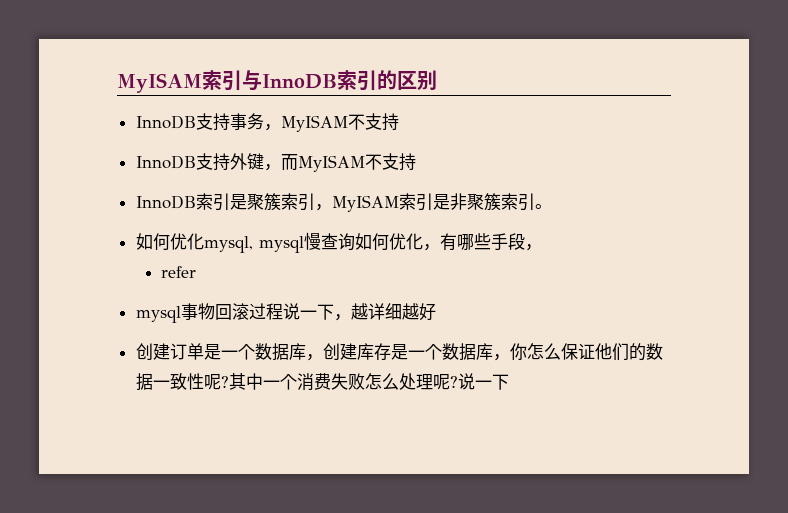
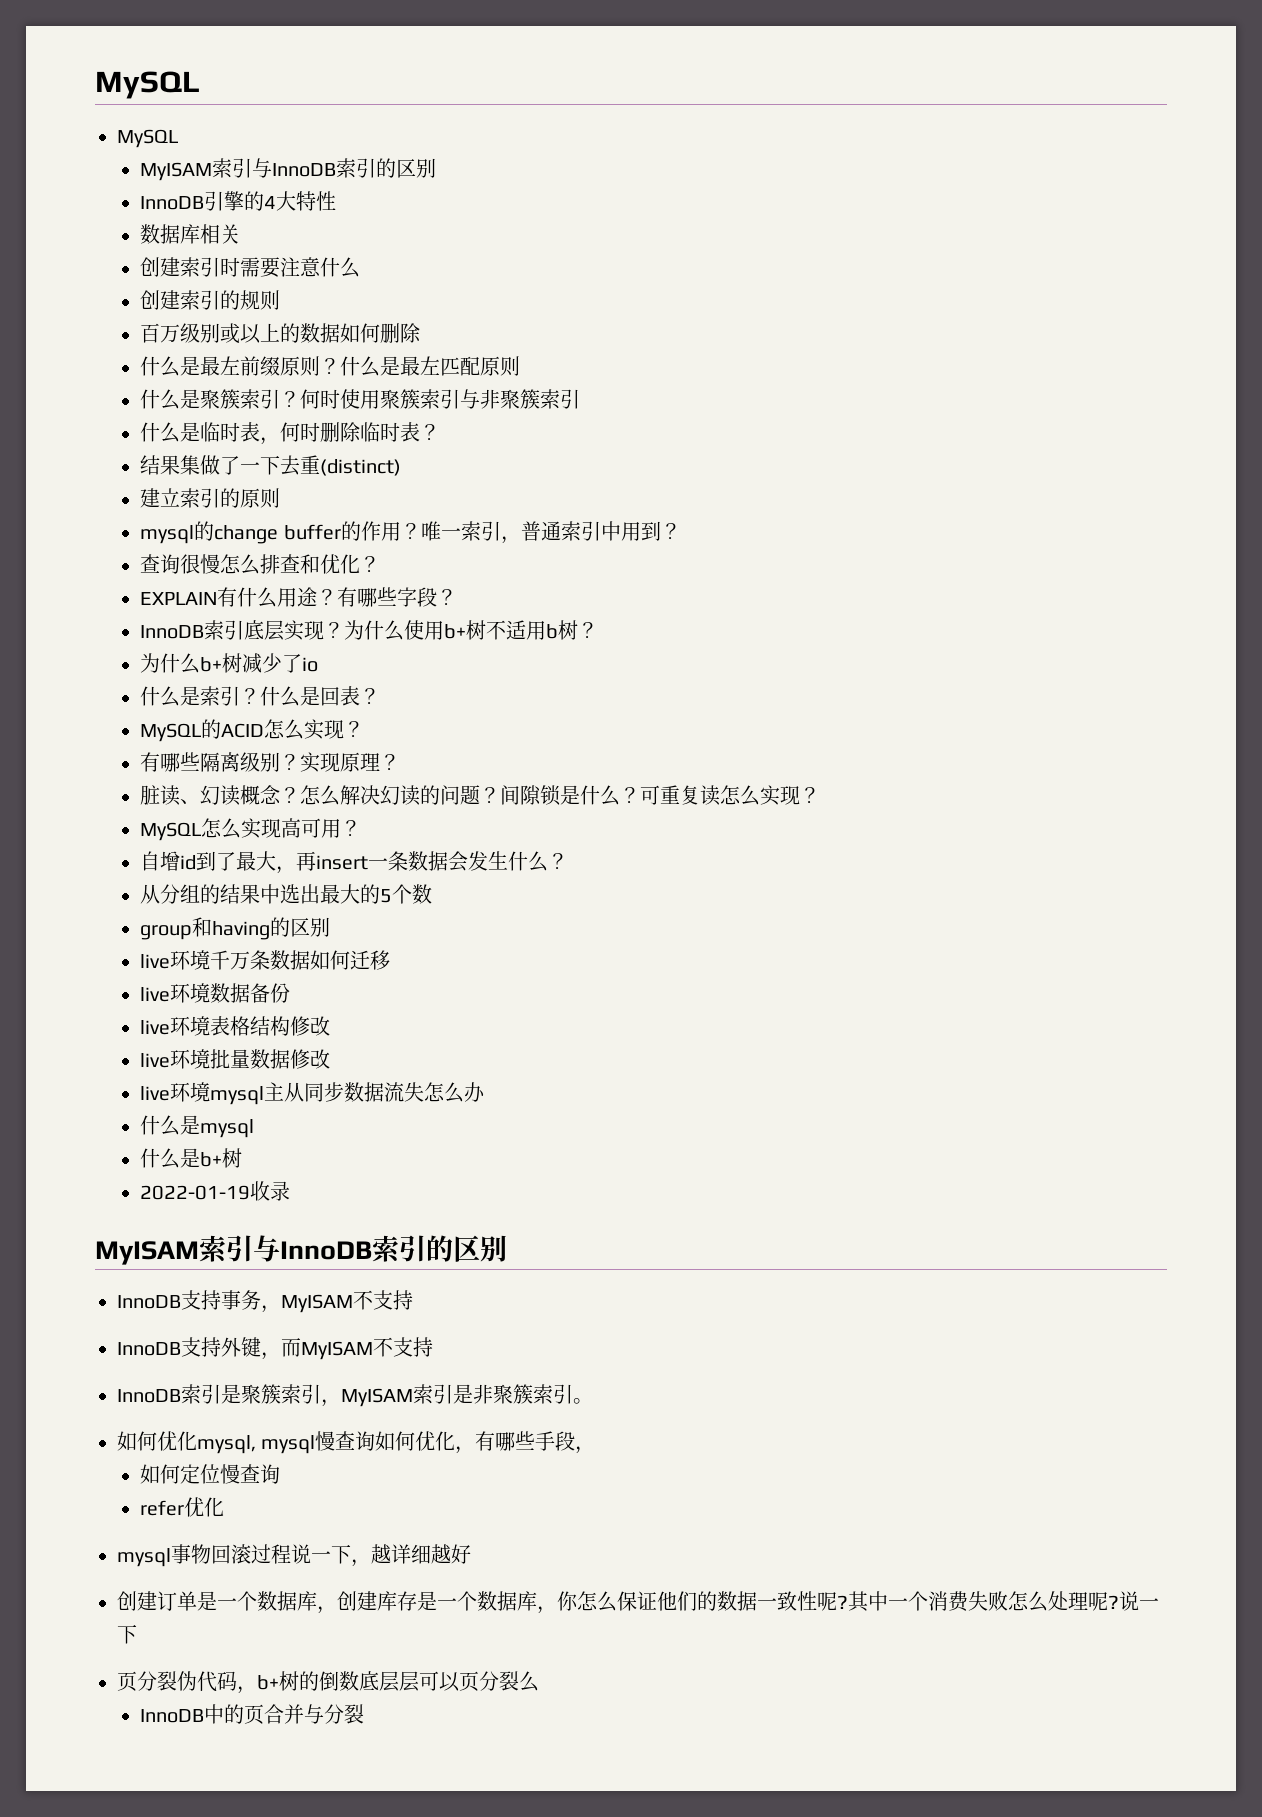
(117, 83) none -> [95,71,200,99] [117,129,178,148] [140,158,437,181] [140,191,337,211] [140,224,241,244] [140,257,361,278] [140,290,281,310] [140,323,422,344] [140,356,521,377] [140,389,581,410] [140,422,441,445] [140,455,402,476] [140,488,281,508] [140,521,681,544] [140,554,381,575] [140,587,458,608] [140,620,599,641] [140,653,319,674] [140,686,381,707] [140,719,365,742] [140,752,401,773] [140,785,821,806] [140,818,362,841] [140,851,569,874] [140,884,433,904] [140,917,331,940] [140,950,391,970] [140,983,291,1003] [140,1016,331,1036] [140,1049,331,1069] [140,1082,486,1105] [140,1115,255,1138] [140,1148,243,1169] [140,1181,291,1201] MySQL // MySQL // MyISAM索引与InnoDB索引的区别 // InnoDB引擎的4大特性 // 数据库相关 // 创建索引时需要注意什么 // 创建索引的规则 // 百万级别或以上的数据如何删除 // 什么是最左前缀原则？什么是最左匹配原则 // 什么是聚簇索引？何时使用聚簇索引与非聚簇索引 // 什么是临时表，何时删除临时表？ // 结果集做了一下去重(distinct) // 建立索引的原则 // mysql的change buffer的作用？唯一索引，普通索引中用到？ // 查询很慢怎么排查和优化？ // EXPLAIN有什么用途？有哪些字段？ // InnoDB索引底层实现？为什么使用b+树不适用b树？ // 为什么b+树减少了io // 什么是索引？什么是回表？ // MySQL的ACID怎么实现？ // 有哪些隔离级别？实现原理？ // 脏读、幻读概念？怎么解决幻读的问题？间隙锁是什么？可重复读怎么实现？ // MySQL怎么实现高可用？ // 自增id到了最大，再insert一条数据会发生什么？ // 从分组的结果中选出最大的5个数 // group和having的区别 // live环境千万条数据如何迁移 // live环境数据备份 // live环境表格结构修改 // live环境批量数据修改 // live环境mysql主从同步数据流失怎么办 // 什么是mysql // 什么是b+树 // 2022-01-19收录 //
(542, 247) none -> [140,1464,281,1484] // 如何定位慢查询
(197, 272) none -> [184,1497,225,1517] 优化
(509, 382) none -> [117,1671,539,1694] [140,1704,365,1724] // 页分裂伪代码，b+树的倒数底层层可以页分裂么 // InnoDB中的页合并与分裂

